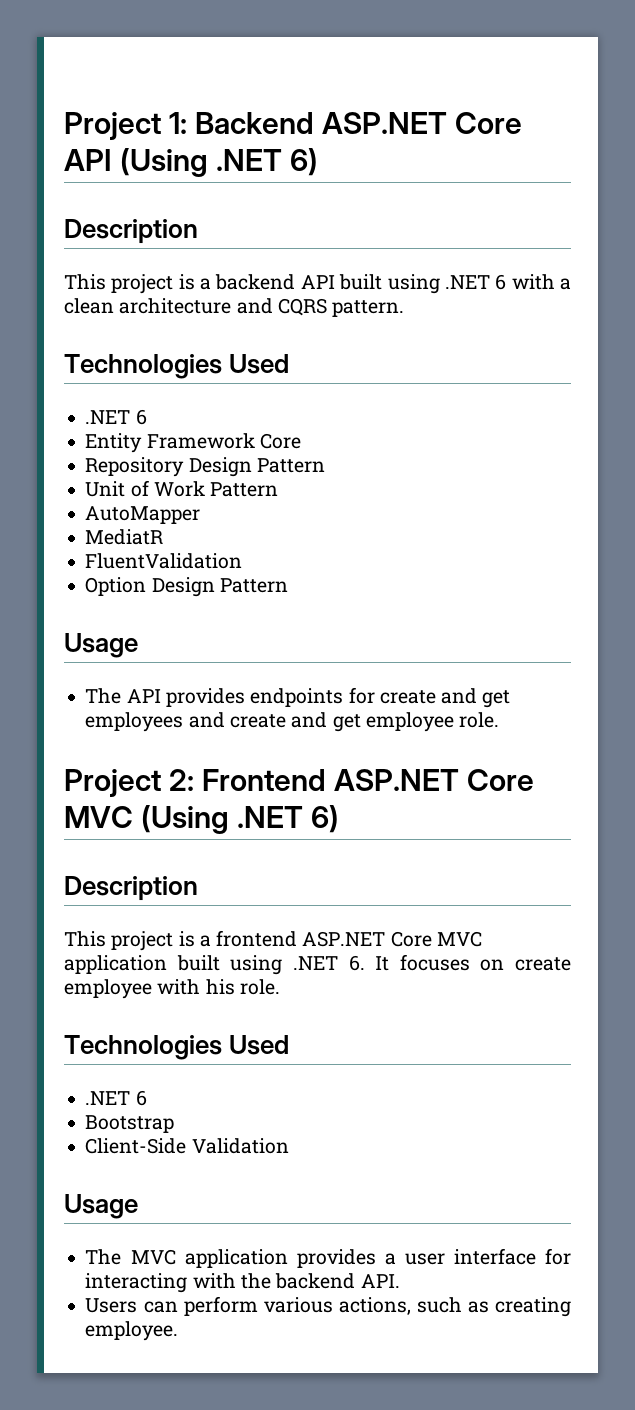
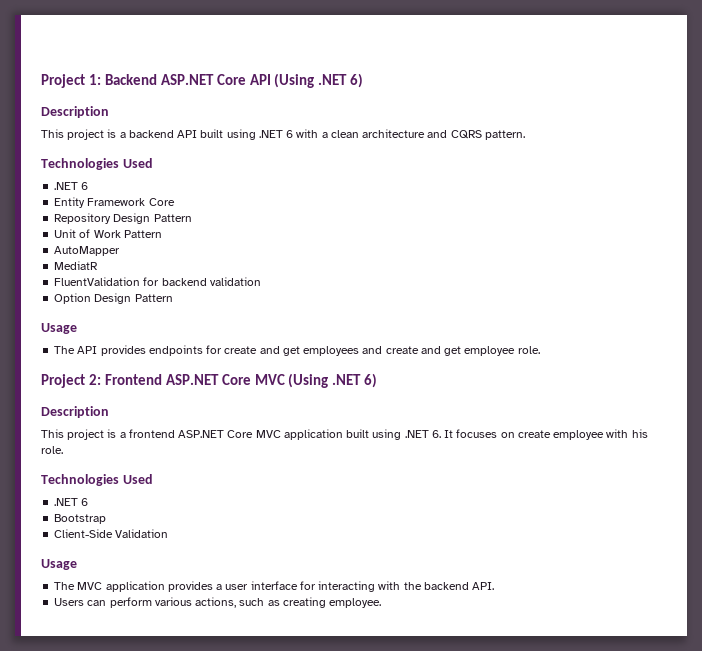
(243, 561) none -> [143,277,261,286] for backend validation

